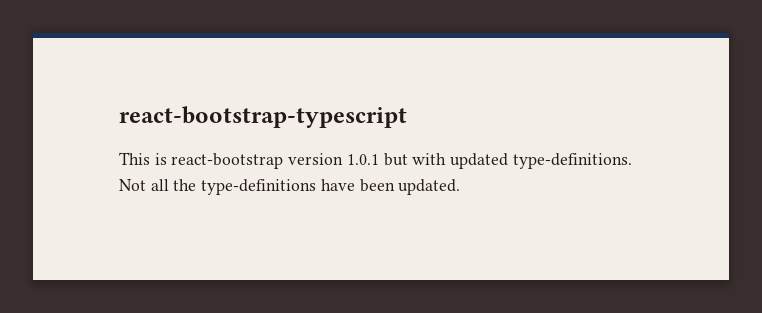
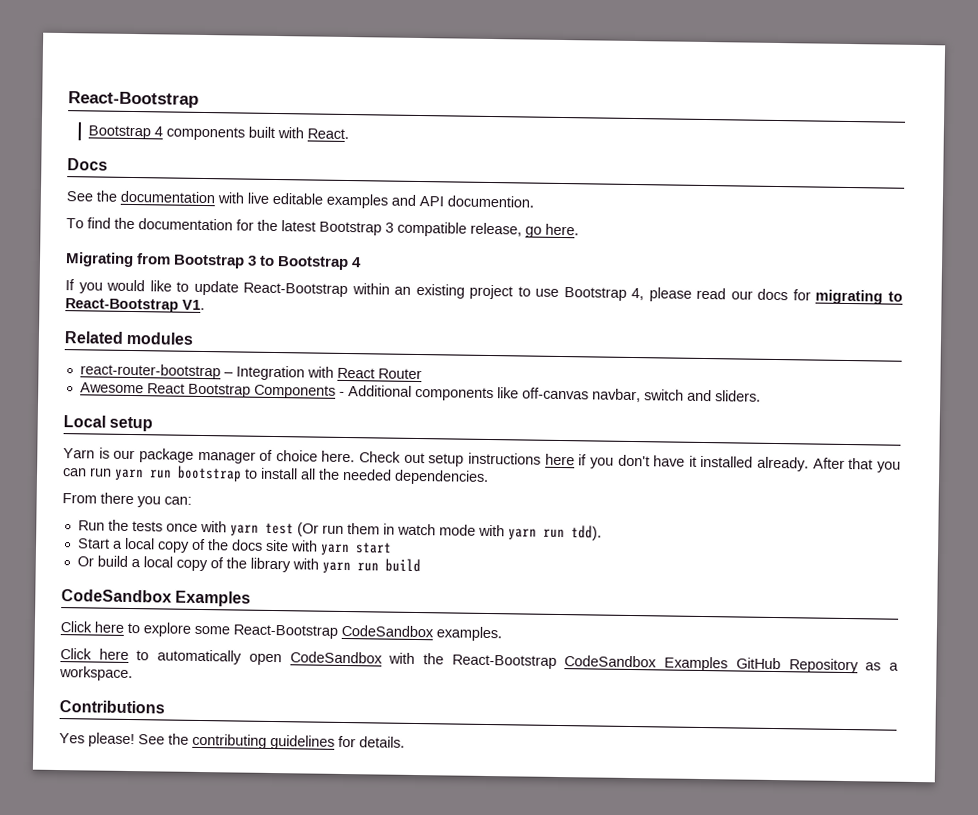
[119,106,407,128] [119,152,632,169] [119,179,461,195] react-bootstrap-typescript // This is react-bootstrap version 1.0.1 but with updated type-definitions. Not all the type-definitions have been updated. -> [68,91,199,108] [87,125,349,141] [67,158,108,171] [66,190,534,209] [66,217,579,238] [65,252,363,271] [65,279,903,305] [65,298,205,313] [64,331,195,345] [79,363,422,381] [79,382,761,403] [63,415,154,432] [63,447,901,473] [63,465,489,485] [62,492,192,508] [77,519,602,541] [76,537,392,556] [76,555,421,574] [61,589,252,607] [60,621,502,642] [60,648,899,674] [59,666,133,682] [59,700,165,714] [59,732,405,750] React-Bootstrap // Bootstrap 4 components built with React. // Docs // See the documentation with live editable examples and API documention. // To find the documentation for the latest Bootstrap 3 compatible release, go here. // Migrating from Bootstrap 3 to Bootstrap 4 // If you would like to update React-Bootstrap within an existing project to use Bootstrap 4, please read our docs for migrating to React-Bootstrap V1. // Related modules // react-router-bootstrap – Integration with React Router // Awesome React Bootstrap Components - Additional components like off-canvas navbar, switch and sliders. // Local setup // Yarn is our package manager of choice here. Check out setup instructions here if you don't have it installed already. After that you can run yarn run bootstrap to install all the needed dependencies. // From there you can: // Run the tests once with yarn test (Or run them in watch mode with yarn run tdd). // Start a local copy of the docs site with yarn start // Or build a local copy of the library with yarn run build // CodeSandbox Examples // Click here to explore some React-Bootstrap CodeSandbox examples. // Click here to automatically open CodeSandbox with the React-Bootstrap CodeSandbox Examples GitHub Repository as a workspace. // Contributions // Yes please! See the contributing guidelines for details.

